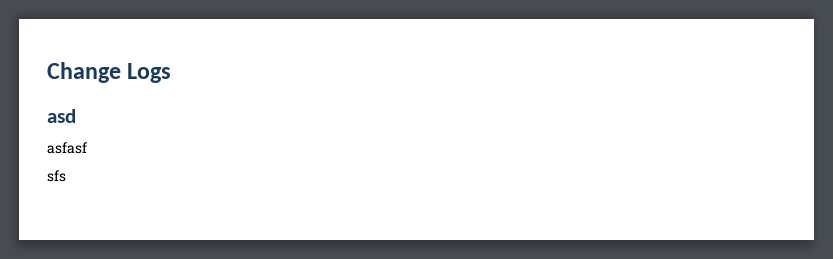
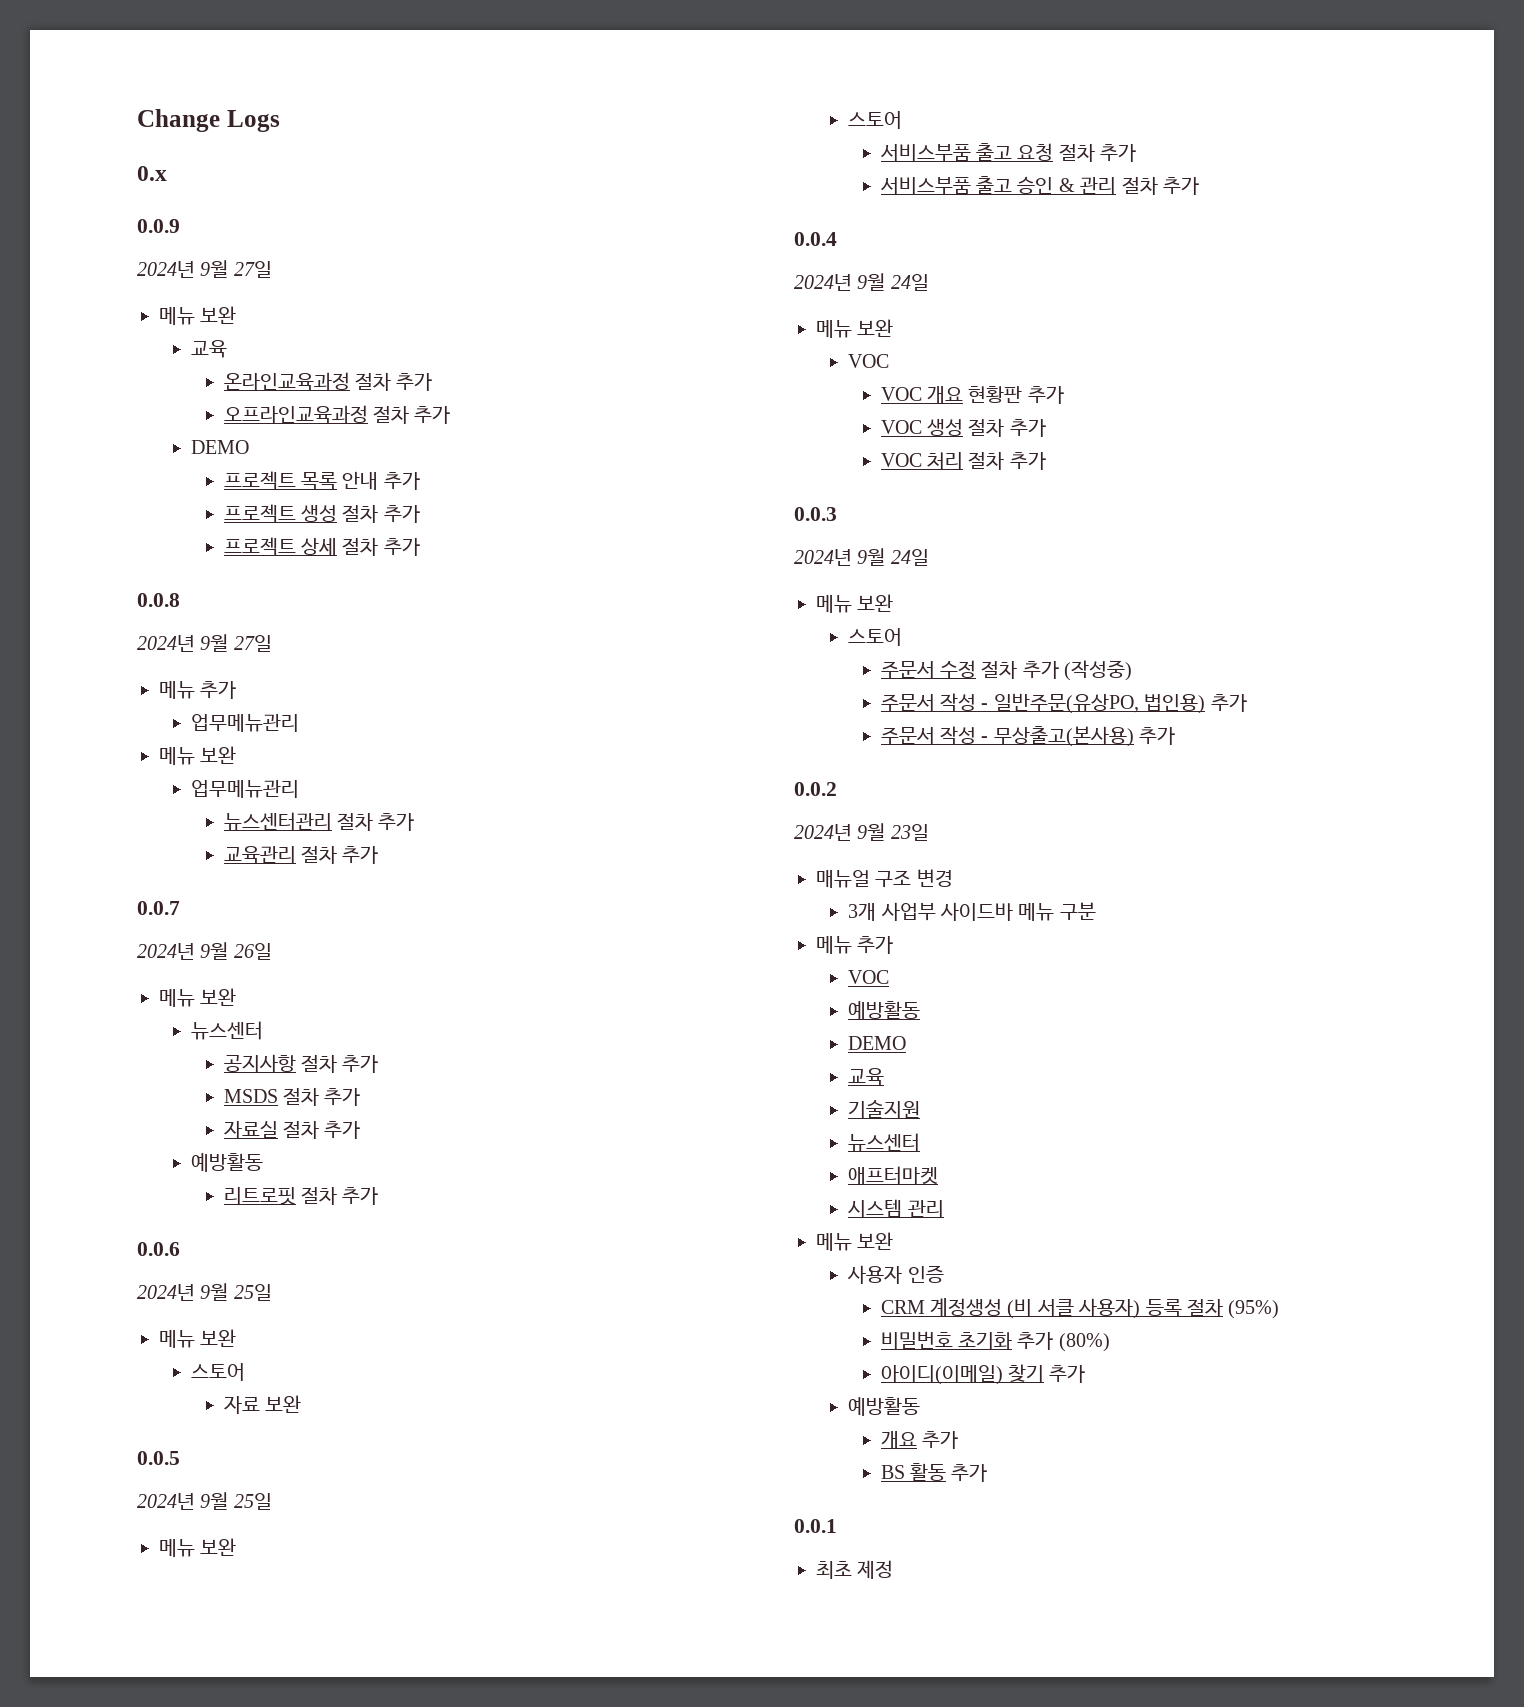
[47,109,76,123] [47,142,87,154] [47,170,66,182] asd // asfasf // sfs -> [137,166,167,181] [137,219,180,233] [137,260,272,278] [159,306,237,325] [191,340,228,358] [223,372,433,391] [223,405,451,424] [191,440,250,454] [223,471,420,490] [223,504,420,523] [223,537,420,556] [137,593,180,607] [137,634,272,652] [159,681,237,699] [191,714,300,732] [159,746,237,765] [191,780,300,798] [223,812,415,831] [223,845,379,864] [137,901,180,915] [137,942,272,960] [159,988,237,1007] [191,1021,264,1040] [223,1054,379,1073] [223,1087,361,1106] [223,1120,361,1139] [191,1153,264,1172] [223,1186,379,1205] [137,1242,180,1256] [137,1283,272,1301] [159,1329,237,1348] [191,1363,246,1381] [223,1395,301,1414] [137,1451,180,1465] [137,1492,272,1510] [159,1538,237,1557] [848,111,903,129] [879,143,1137,162] [879,176,1199,195] [794,232,837,246] [794,273,929,291] [816,319,894,338] [848,354,890,368] [880,386,1064,404] [880,418,1046,437] [880,451,1046,470] [794,507,837,521] [794,548,929,566] [816,594,894,613] [848,628,903,646] [880,660,1133,681] [880,693,1247,714] [880,726,1176,747] [794,782,837,796] [794,823,929,841] [816,869,953,888] [848,902,1096,921] [816,936,894,954] [848,970,890,984] [848,1001,921,1020] [848,1036,907,1050] [848,1068,885,1086] [848,1100,921,1119] [848,1133,921,1152] [848,1166,939,1185] [848,1199,944,1218] [816,1232,894,1251] [847,1265,944,1284] [880,1298,1280,1319] [880,1331,1110,1352] [880,1364,1086,1385] [848,1397,921,1416] [880,1431,958,1449] [880,1463,988,1482] [794,1519,837,1533] [816,1560,894,1579] 0.x // 0.0.9 // 2024년 9월 27일 // 메뉴 보완 // 교육 // 온라인교육과정 절차 추가 // 오프라인교육과정 절차 추가 // DEMO // 프로젝트 목록 안내 추가 // 프로젝트 생성 절차 추가 // 프로젝트 상세 절차 추가 // 0.0.8 // 2024년 9월 27일 // 메뉴 추가 // 업무메뉴관리 // 메뉴 보완 // 업무메뉴관리 // 뉴스센터관리 절차 추가 // 교육관리 절차 추가 // 0.0.7 // 2024년 9월 26일 // 메뉴 보완 // 뉴스센터 // 공지사항 절차 추가 // MSDS 절차 추가 // 자료실 절차 추가 // 예방활동 // 리트로핏 절차 추가 // 0.0.6 // 2024년 9월 25일 // 메뉴 보완 // 스토어 // 자료 보완 // 0.0.5 // 2024년 9월 25일 // 메뉴 보완 // 스토어 // 서비스부품 출고 요청 절차 추가 // 서비스부품 출고 승인 & 관리 절차 추가 // 0.0.4 // 2024년 9월 24일 // 메뉴 보완 // VOC // VOC 개요 현황판 추가 // VOC 생성 절차 추가 // VOC 처리 절차 추가 // 0.0.3 // 2024년 9월 24일 // 메뉴 보완 // 스토어 // 주문서 수정 절차 추가 (작성중) // 주문서 작성 - 일반주문(유상PO, 법인용) 추가 // 주문서 작성 - 무상출고(본사용) 추가 // 0.0.2 // 2024년 9월 23일 // 매뉴얼 구조 변경 // 3개 사업부 사이드바 메뉴 구분 // 메뉴 추가 // VOC // 예방활동 // DEMO // 교육 // 기술지원 // 뉴스센터 // 애프터마켓 // 시스템 관리 // 메뉴 보완 // 사용자 인증 // CRM 계정생성 (비 서클 사용자) 등록 절차 (95%) // 비밀번호 초기화 추가 (80%) // 아이디(이메일) 찾기 추가 // 예방활동 // 개요 추가 // BS 활동 추가 // 0.0.1 // 최초 제정

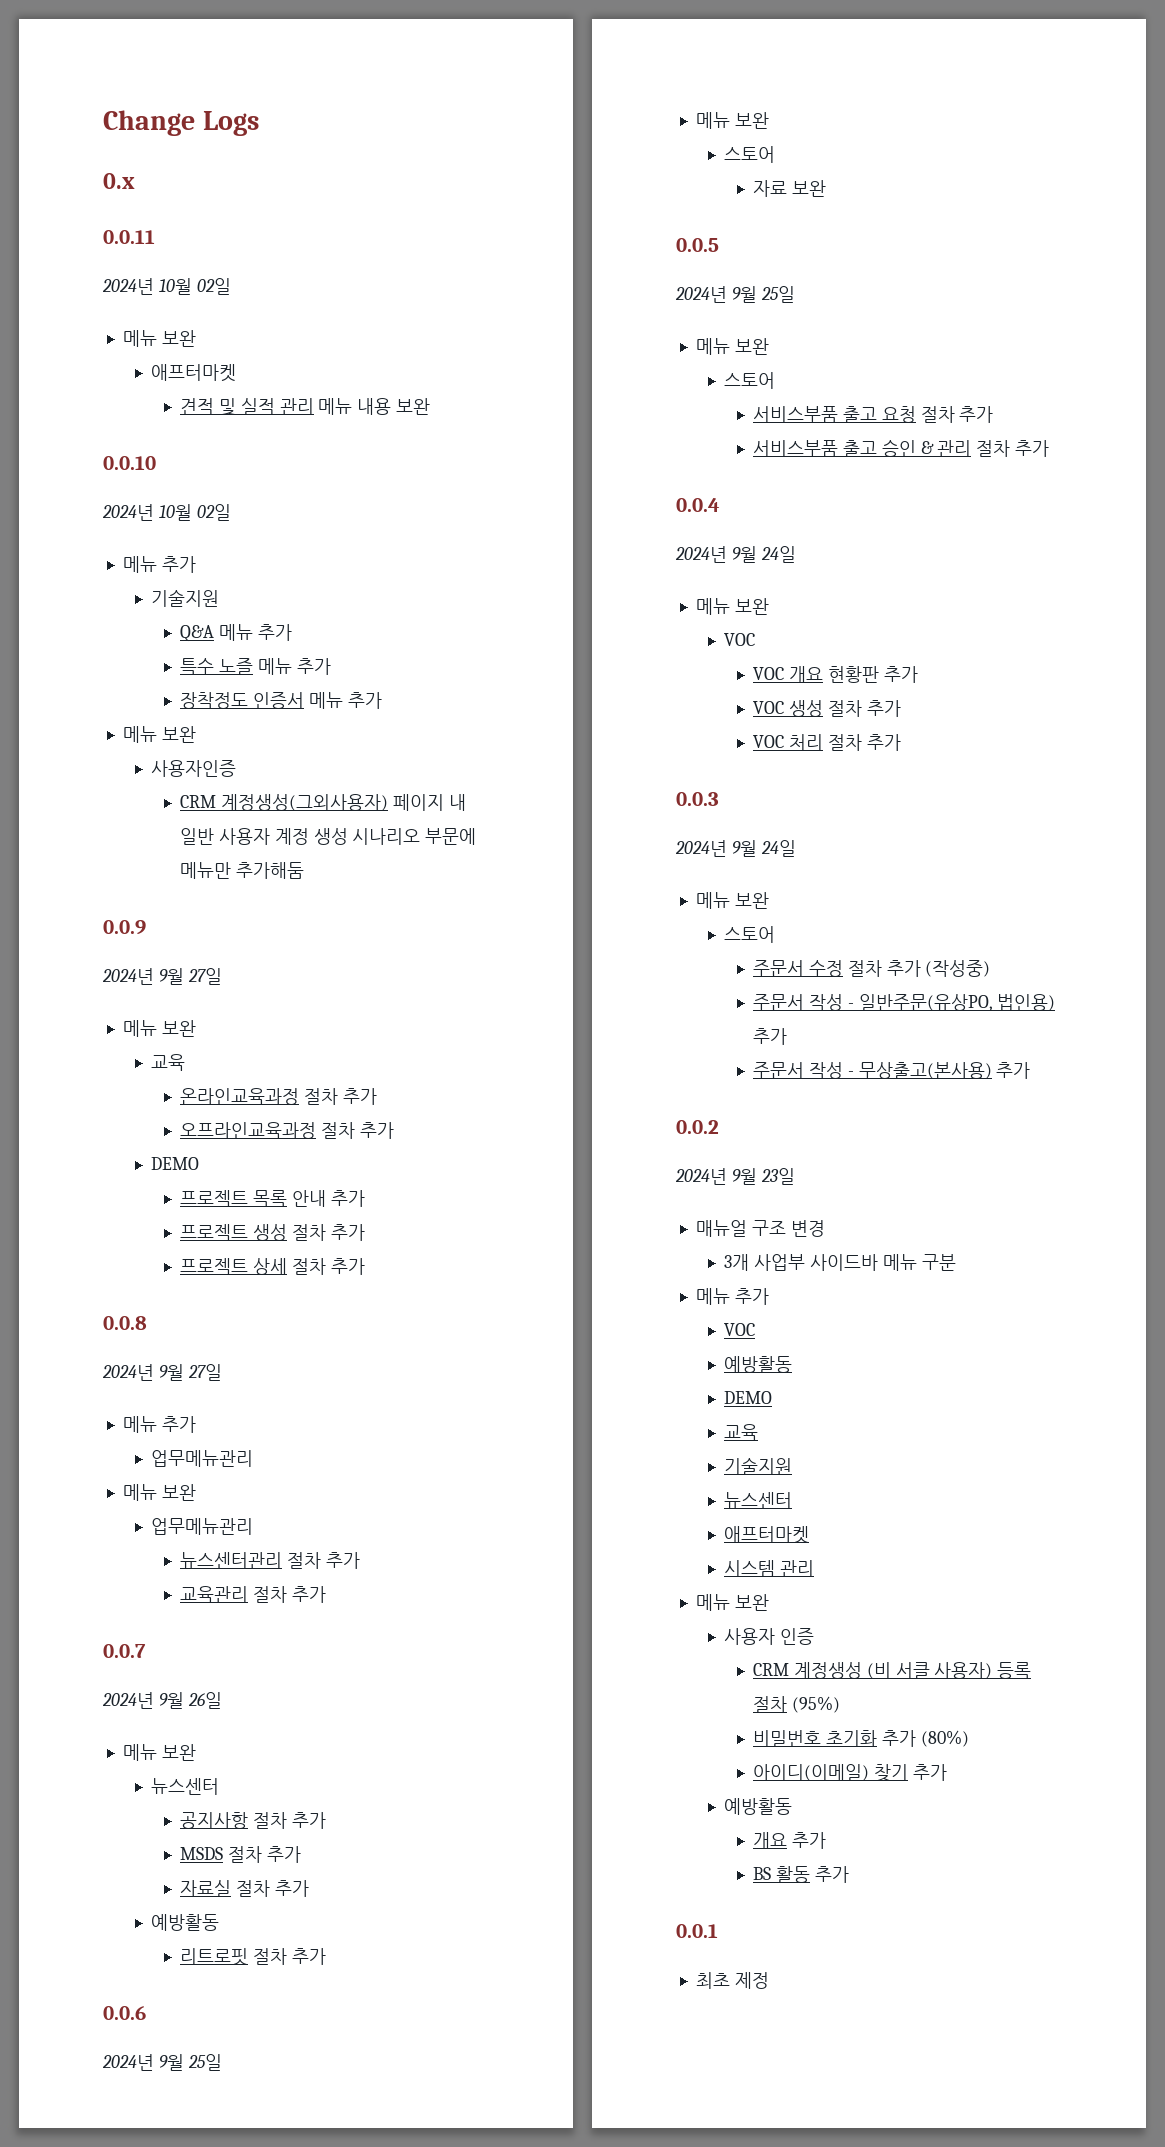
(167, 173) none -> [103,230,155,244] [102,278,231,295] [122,330,196,347] [151,364,237,382] [180,398,431,416] [103,456,156,470] [102,504,231,521] [122,556,196,573] [151,589,220,607] [180,624,292,642] [180,658,331,675] [180,692,382,709] [122,726,196,743] [151,760,237,777] [180,794,466,811] [180,828,477,845] [180,862,304,879] // 0.0.11 // 2024년 10월 02일 // 메뉴 보완 // 애프터마켓 // 견적 및 실적 관리 메뉴 내용 보완 // 0.0.10 // 2024년 10월 02일 // 메뉴 추가 // 기술지원 // Q&A 메뉴 추가 // 특수 노즐 메뉴 추가 // 장착정도 인증서 메뉴 추가 // 메뉴 보완 // 사용자인증 // CRM 계정생성(그외사용자) 페이지 내 일반 사용자 계정 생성 시나리오 부문에 메뉴만 추가해둠

